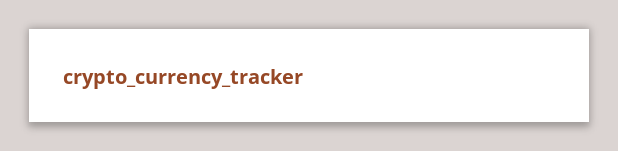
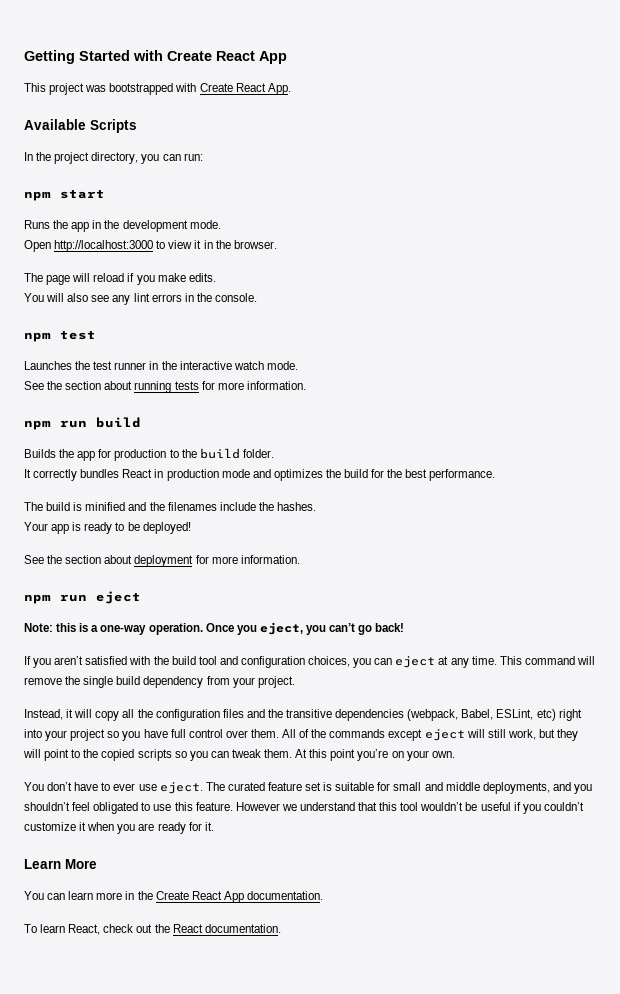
[63,69,303,89] crypto_currency_tracker -> [24,50,287,64] [24,83,291,95] [24,119,137,133] [24,152,203,164] [24,190,105,201] [24,220,221,232] [24,240,277,252] [24,273,216,285] [24,293,257,305] [24,331,96,342] [24,361,298,370] [24,381,306,393] [24,417,141,430] [24,448,274,461] [24,469,496,481] [24,502,316,511] [24,522,191,534] [24,555,300,567] [24,591,141,604] [24,622,405,635] [24,656,595,668] [24,676,295,688] [24,709,582,721] [24,729,579,741] [23,749,455,761] [24,782,592,794] [24,802,584,814] [24,822,214,834] [24,859,97,869] [24,891,323,903] [24,924,281,935] Getting Started with Create React App // This project was bootstrapped with Create React App. // Available Scripts // In the project directory, you can run: // npm start // Runs the app in the development mode. // Open http://localhost:3000 to view it in the browser. // The page will reload if you make edits. // You will also see any lint errors in the console. // npm test // Launches the test runner in the interactive watch mode. // See the section about running tests for more information. // npm run build // Builds the app for production to the build folder. // It correctly bundles React in production mode and optimizes the build for the best performance. // The build is minified and the filenames include the hashes. // Your app is ready to be deployed! // See the section about deployment for more information. // npm run eject // Note: this is a one-way operation. Once you eject, you can’t go back! // If you aren’t satisfied with the build tool and configuration choices, you can eject at any time. This command will remove the single build dependency from your project. // Instead, it will copy all the configuration files and the transitive dependencies (webpack, Babel, ESLint, etc) right into your project so you have full control over them. All of the commands except eject will still work, but they will point to the copied scripts so you can tweak them. At this point you’re on your own. // You don’t have to ever use eject. The curated feature set is suitable for small and middle deployments, and you shouldn’t feel obligated to use this feature. However we understand that this tool wouldn’t be useful if you couldn’t customize it when you are ready for it. // Learn More // You can learn more in the Create React App documentation. // To learn React, check out the React documentation.

